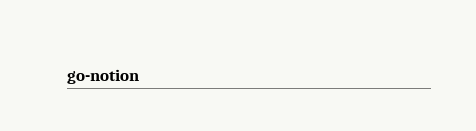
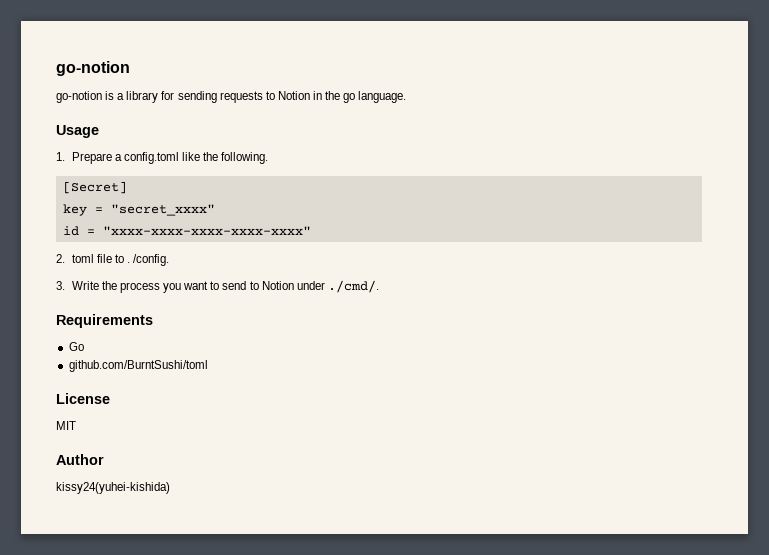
[67,69,139,84] go-notion -> [56,61,130,76] [56,91,407,103] [56,125,99,138] [56,152,269,164] [62,181,127,194] [62,204,215,216] [62,226,311,236] [56,254,170,266] [56,280,379,293] [56,314,153,328] [68,342,84,351] [68,360,208,372] [56,393,110,404] [56,421,76,430] [56,454,104,465] [56,482,170,494] go-notion // go-notion is a library for sending requests to Notion in the go language. // Usage // 1. Prepare a config.toml like the following. // [Secret] // key = "secret_xxxx" // id = "xxxx-xxxx-xxxx-xxxx-xxxx" // 2. toml file to . /config. // 3. Write the process you want to send to Notion under ./cmd/. // Requirements // Go // github.com/BurntSushi/toml // License // MIT // Author // kissy24(yuhei-kishida)

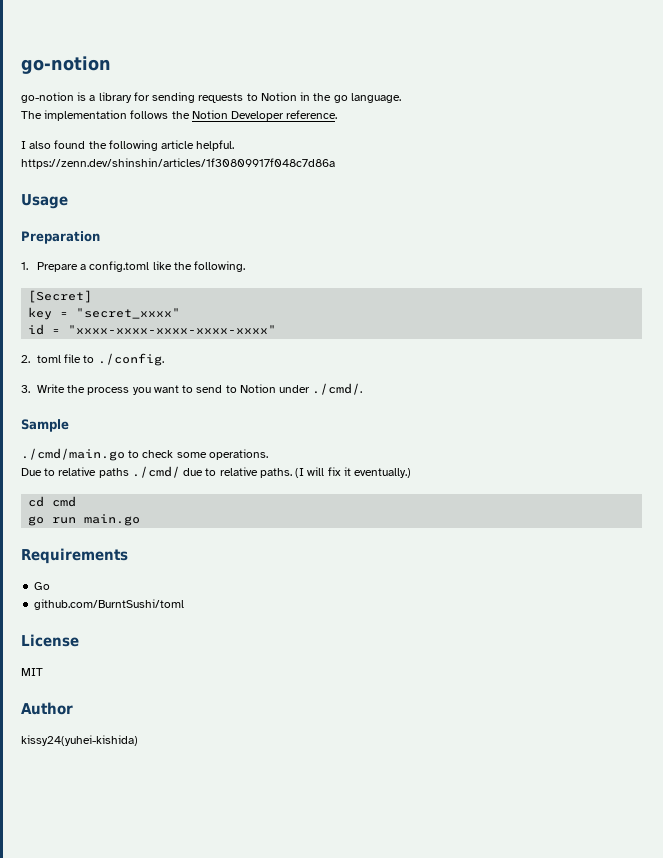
(407, 97) none -> [21,110,338,121] [21,140,235,151] [21,158,335,169] // The implementation follows the Notion Developer reference. // I also found the following article helpful. // https://zenn.dev/shinshin/articles/1f30809917f048c7d86a
(99, 131) none -> [21,231,100,244] // Preparation
[127,254,170,266] . /config. -> [97,353,164,366] ./config.
(379, 286) none -> [21,419,69,432] [21,448,268,461] [21,466,412,478] [28,496,77,507] [28,514,141,526] // Sample // ./cmd/main.go to check some operations. // Due to relative paths ./cmd/ due to relative paths. (I will fix it eventually.) // cd cmd // go run main.go

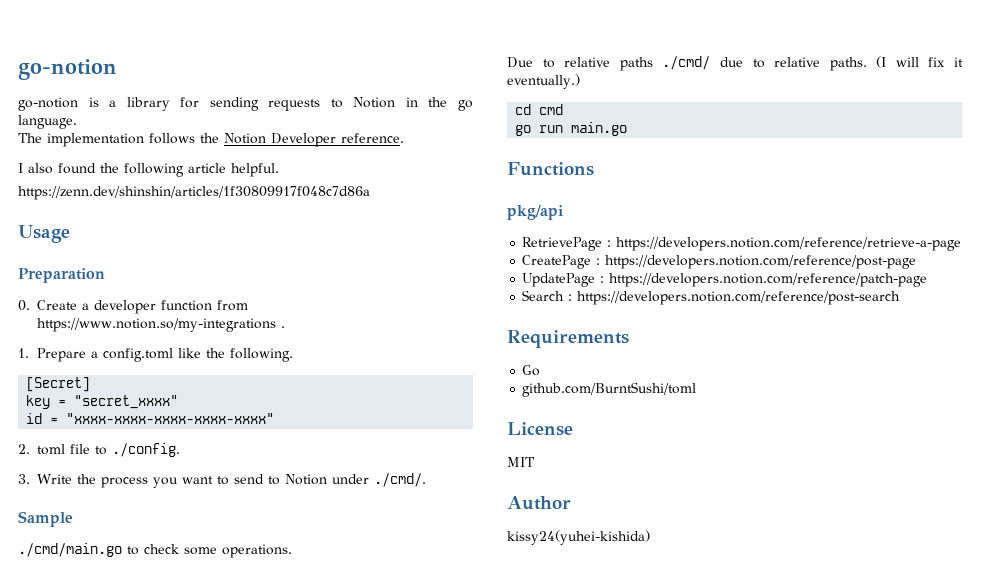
(100, 237) none -> [18,300,249,314] [37,318,286,332] // 0. Create a developer function from https://www.notion.so/my-integrations .
(141, 520) none -> [507,162,594,176] [507,205,563,220] [522,237,962,251] [522,255,917,269] [522,273,928,287] [522,290,901,305] // Functions // pkg/api // RetrievePage : https://developers.notion.com/reference/retrieve-a-page // CreatePage : https://developers.notion.com/reference/post-page // UpdatePage : https://developers.notion.com/reference/patch-page // Search : https://developers.notion.com/reference/post-search

